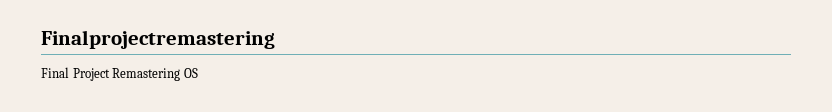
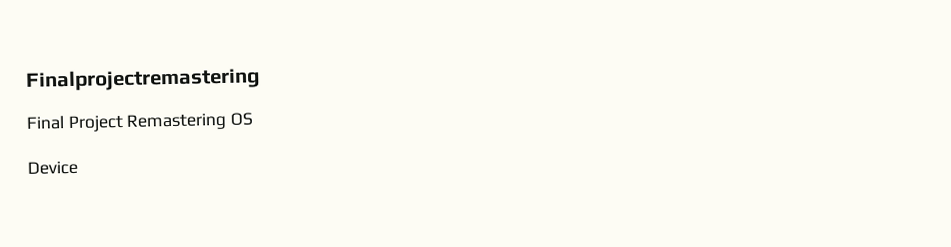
(198, 73) none -> [27,160,78,175] // Device

